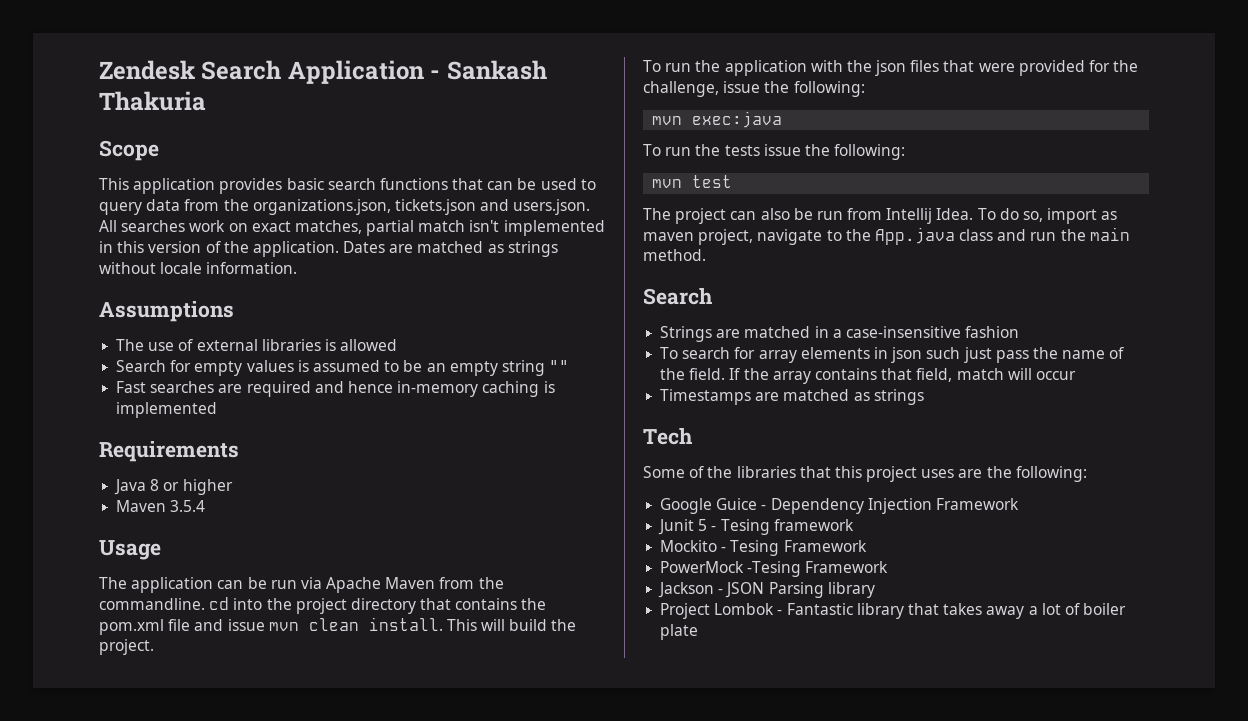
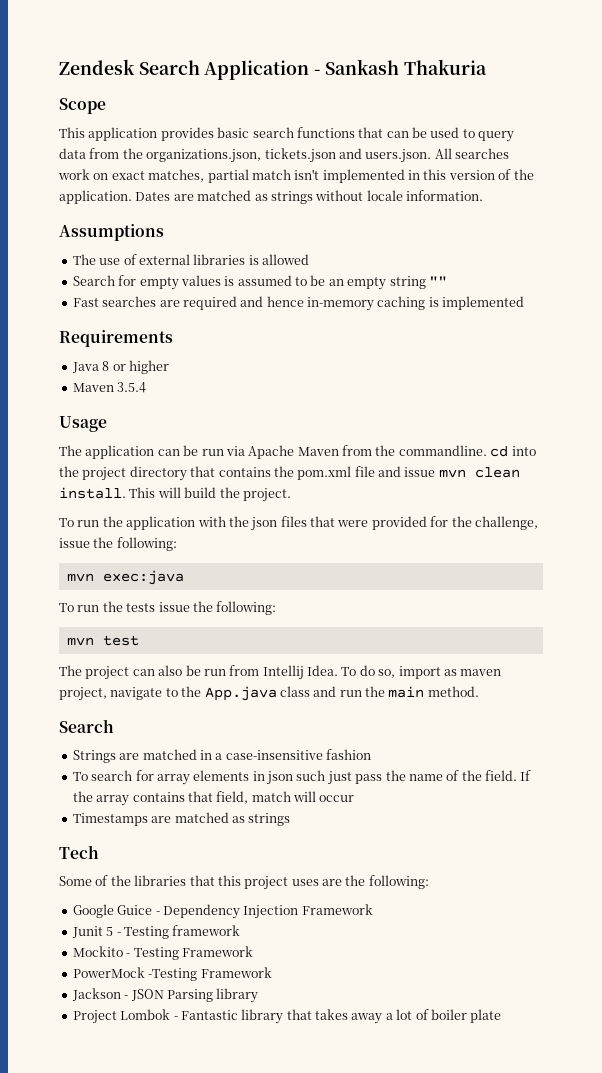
[720,519,770,535] Tesing -> [123,926,169,939] Testing
[730,540,780,556] Tesing -> [133,947,179,960] Testing
[747,561,802,577] -Tesing -> [148,968,198,981] -Testing

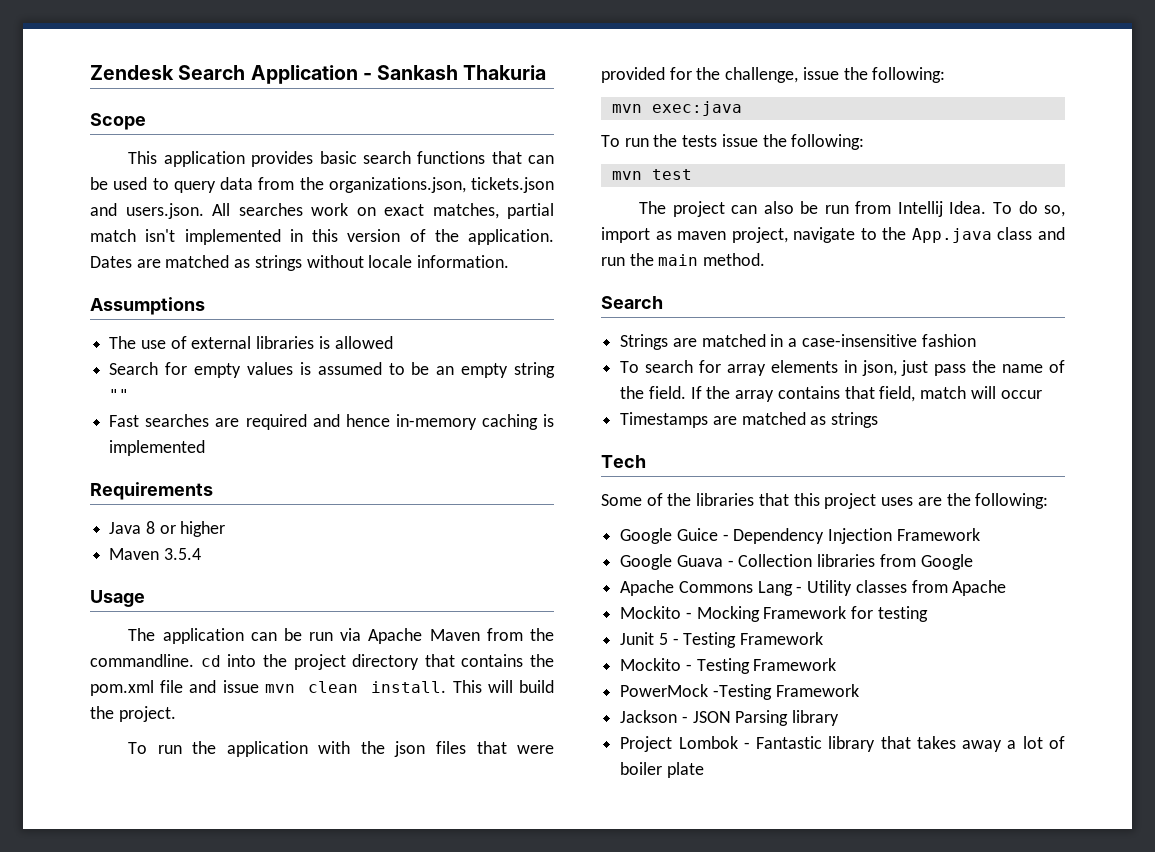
[267,770,326,785] json such -> [861,360,897,376] json,
(373, 909) none -> [620,554,973,570] [620,580,1007,596] [620,606,928,622] // Google Guava - Collection libraries from Google // Apache Commons Lang - Utility classes from Apache // Mockito - Mocking Framework for testing
[172,925,241,936] framework -> [740,632,824,645] Framework

